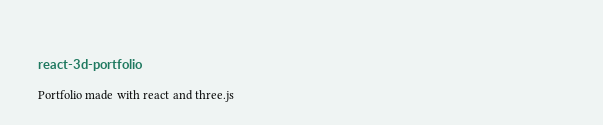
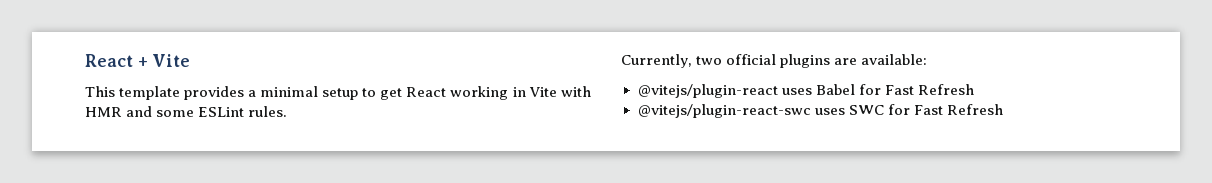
[38,59,143,71] [38,90,234,102] react-3d-portfolio // Portfolio made with react and three.js -> [85,54,191,67] [85,86,591,100] [85,106,288,117] [621,54,928,68] [637,84,974,98] [637,104,1003,118] React + Vite // This template provides a minimal setup to get React working in Vite with HMR and some ESLint rules. // Currently, two official plugins are available: // @vitejs/plugin-react uses Babel for Fast Refresh // @vitejs/plugin-react-swc uses SWC for Fast Refresh

